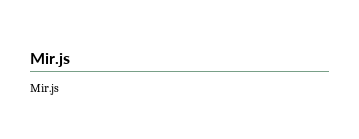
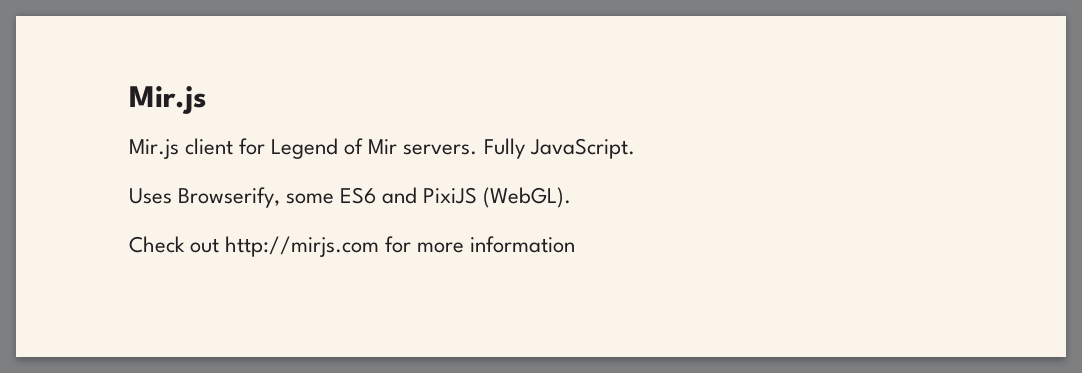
(59, 89) none -> [185,138,635,159] [129,187,572,208] [129,236,576,257] client for Legend of Mir servers. Fully JavaScript. // Uses Browserify, some ES6 and PixiJS (WebGL). // Check out http://mirjs.com for more information

